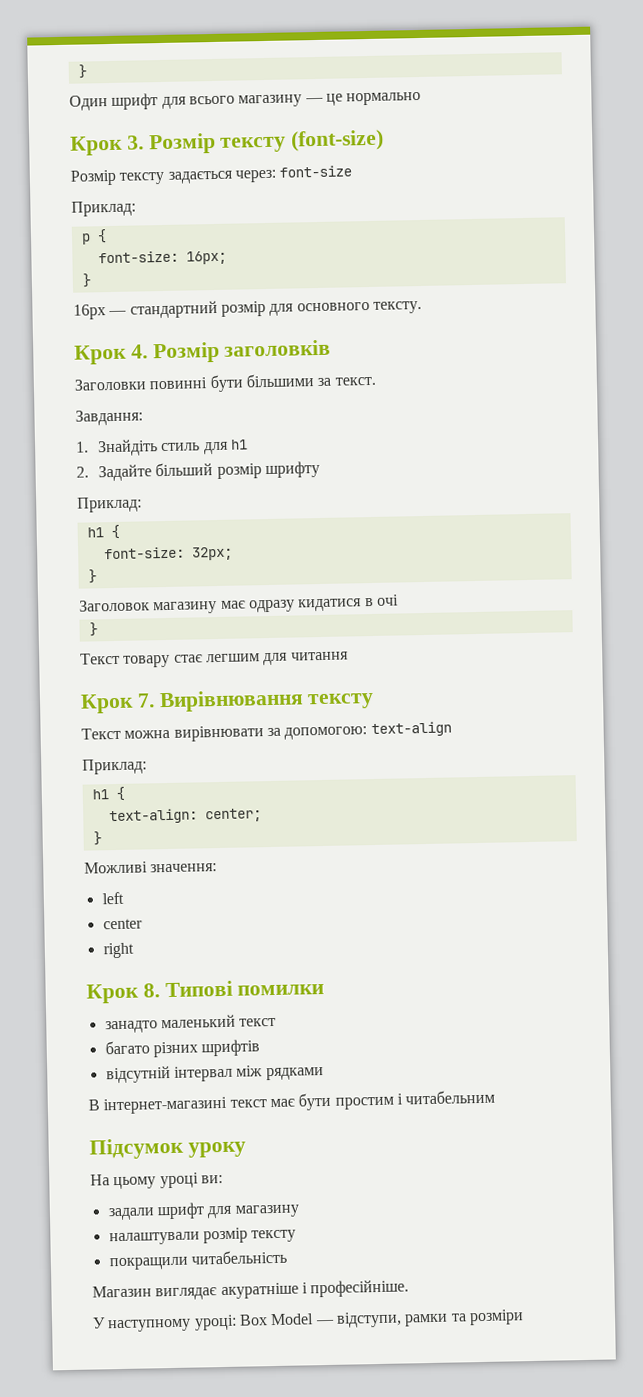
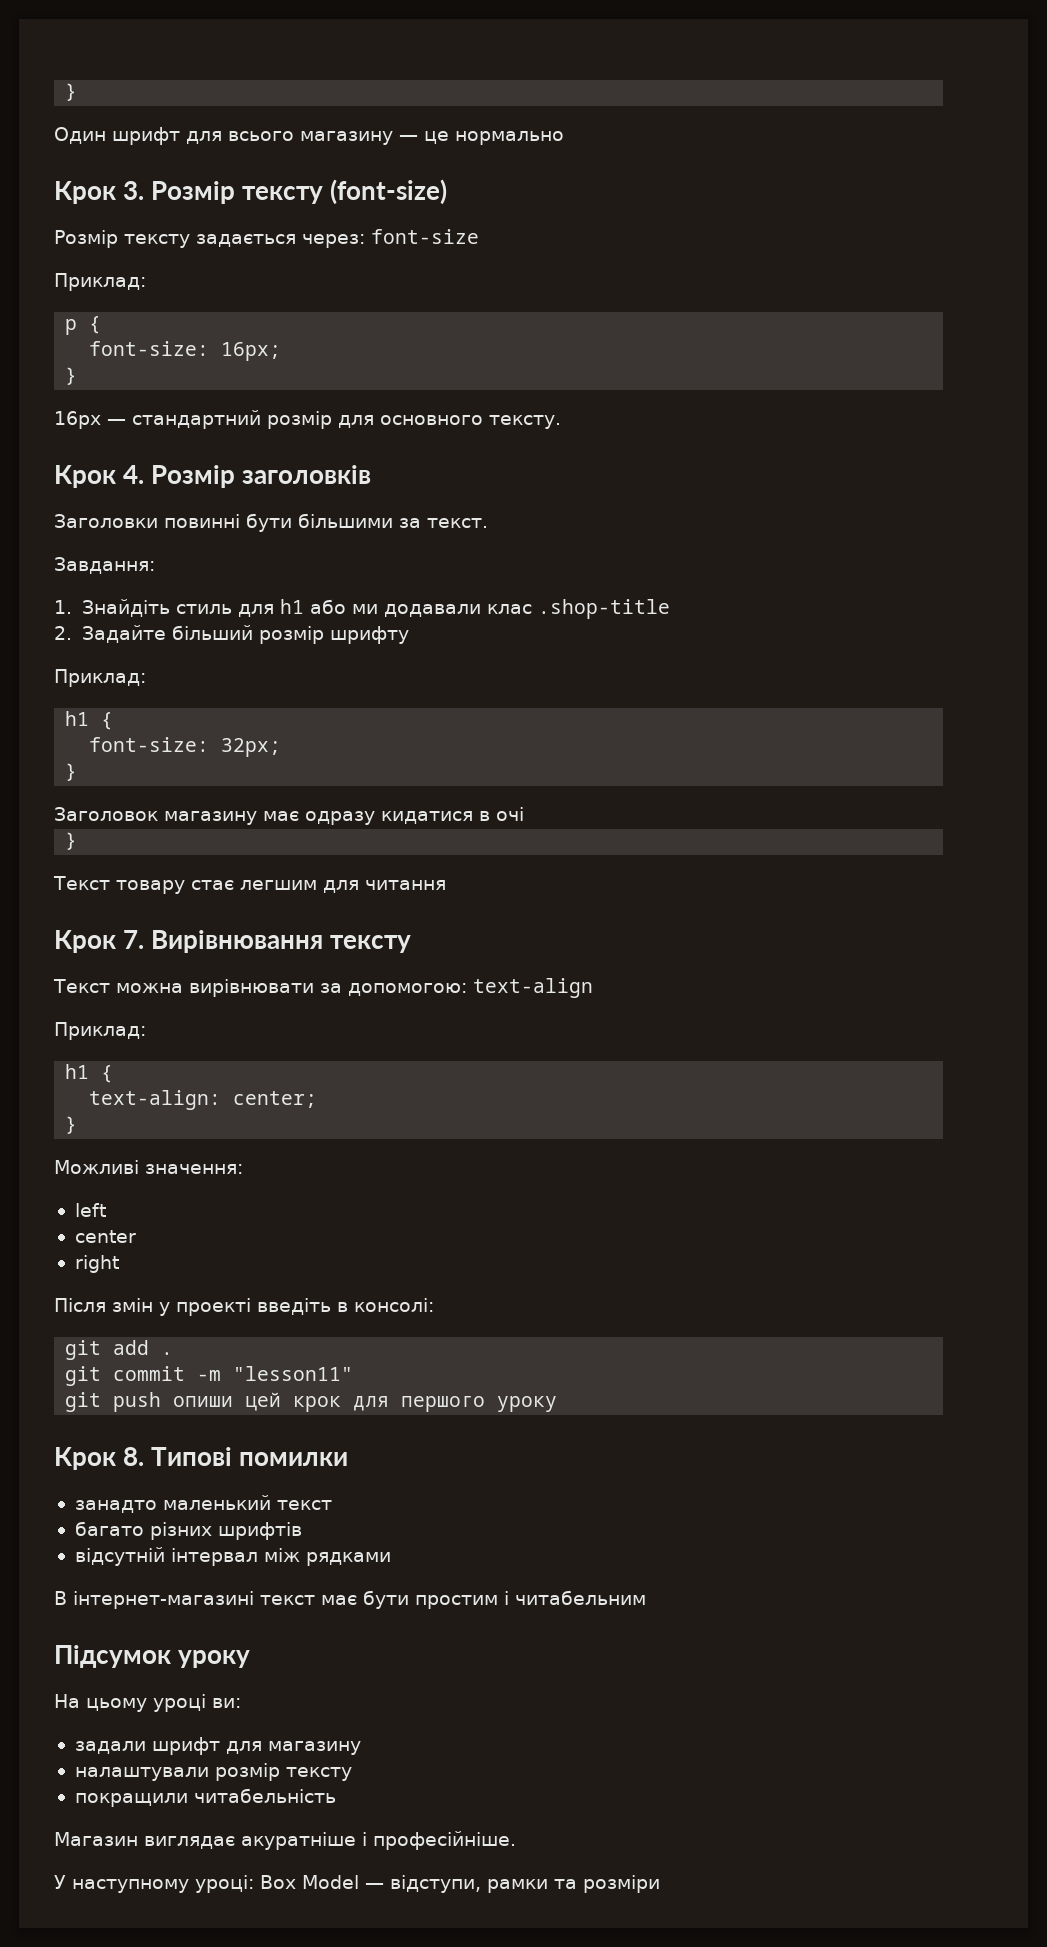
(248, 444) none -> [309,599,670,619] або ми додавали клас .shop-title
(134, 950) none -> [54,1298,434,1316] [65,1340,174,1360] [65,1366,354,1386] [65,1392,558,1412] // Після змін у проекті введіть в консолі: // git add . // git commit -m "lesson11" // git push опиши цей крок для першого уроку

